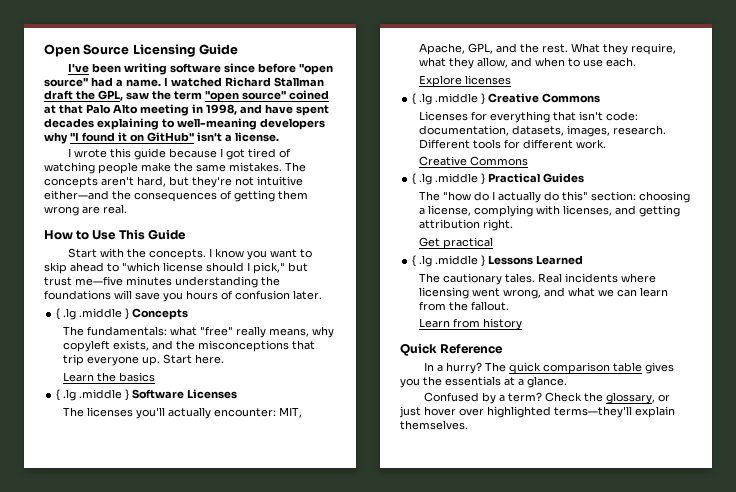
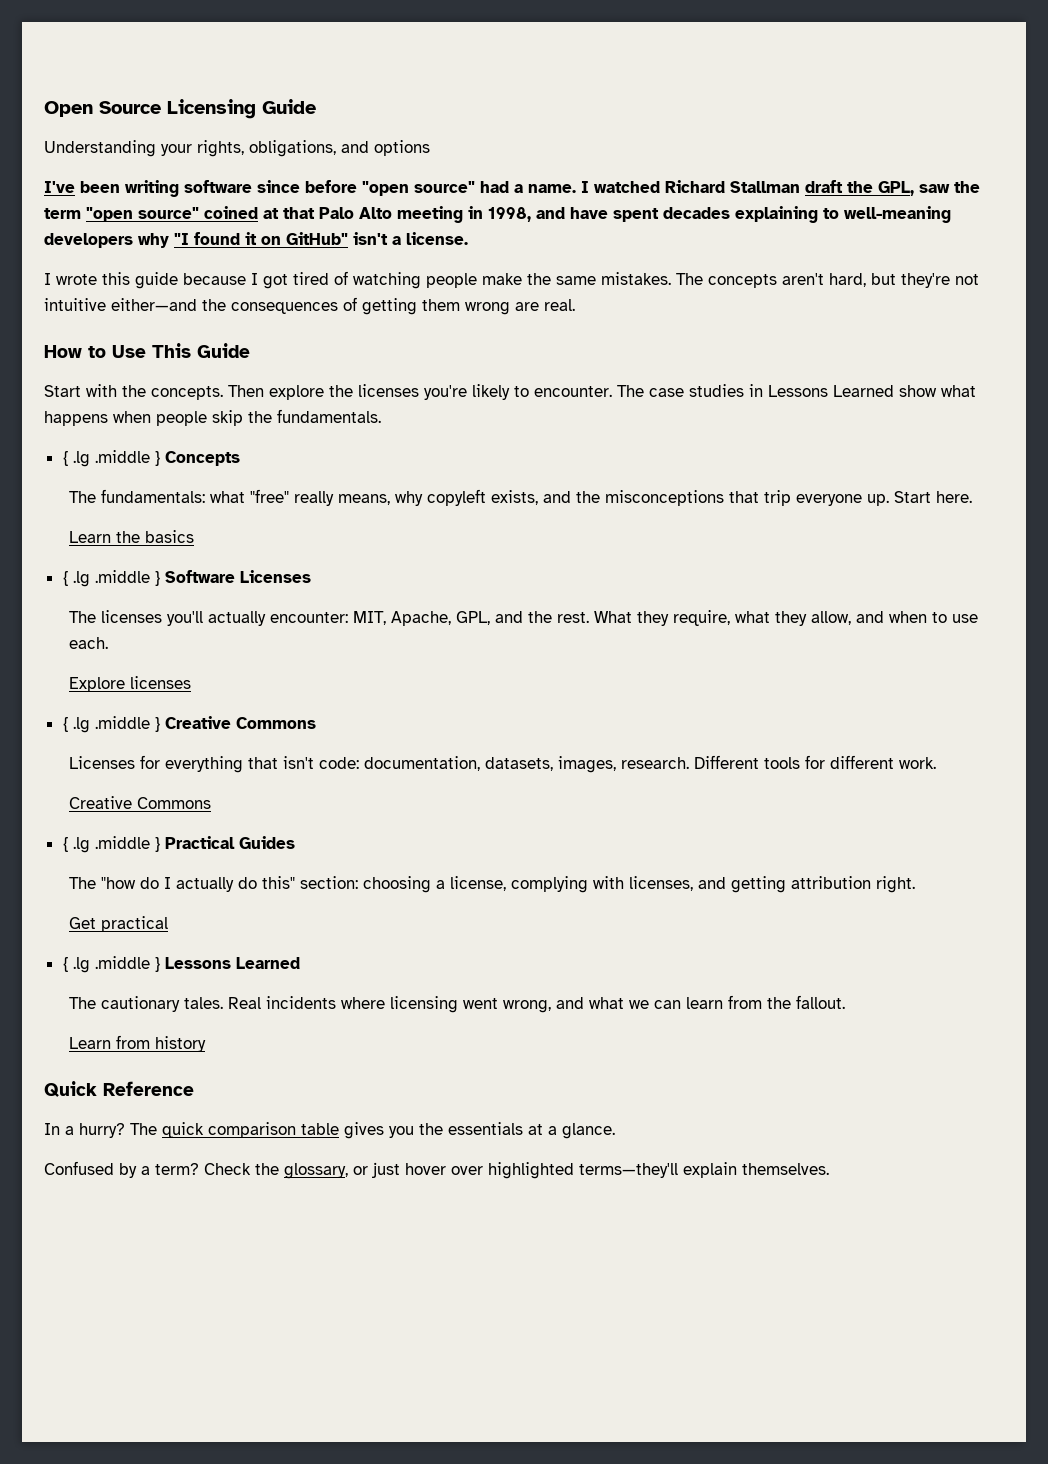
(239, 49) none -> [44,140,430,157] // Understanding your rights, obligations, and options
[208,248,312,260] [44,262,308,274] [44,276,280,288] [44,290,322,302] I know you want to skip ahead to "which license should I pick," but trust me—five minutes understanding the foundations will save you hours of confusion later. -> [228,384,976,400] [44,409,381,426] Then explore the licenses you're likely to encounter. The case studies in Lessons Learned show what happens when people skip the fundamentals.

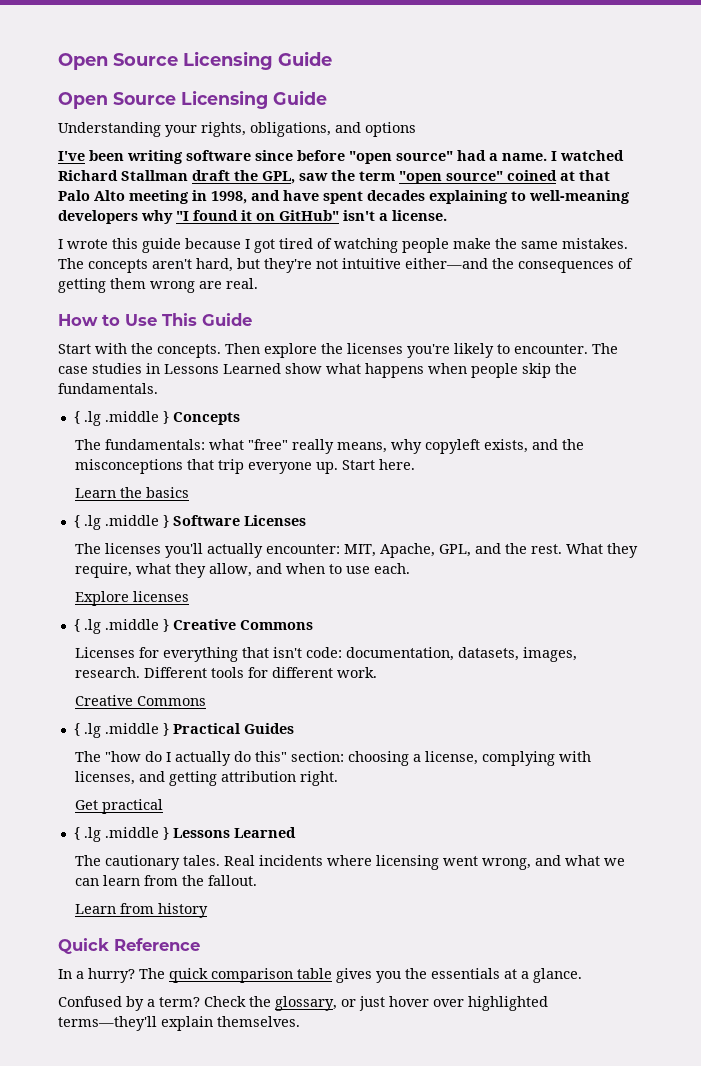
[44,99,316,119] Open Source Licensing Guide -> [58,51,332,70] [58,90,327,109] Open Source Licensing Guide // Open Source Licensing Guide

